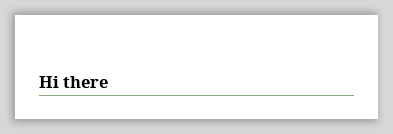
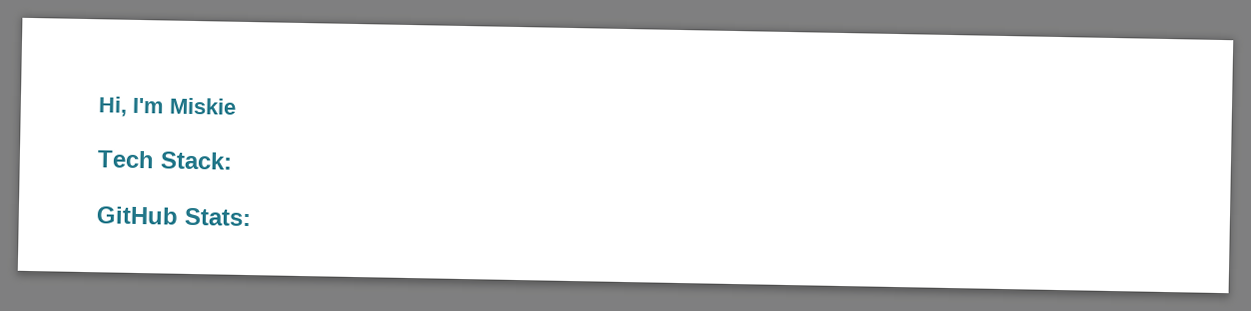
[39,76,109,88] Hi there -> [98,96,236,117] [97,150,232,170] [96,206,251,227] Hi, I'm Miskie // Tech Stack: // GitHub Stats:

